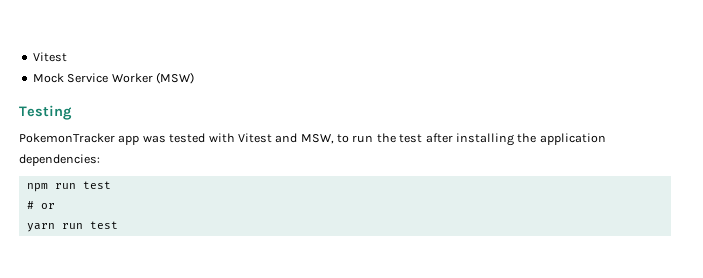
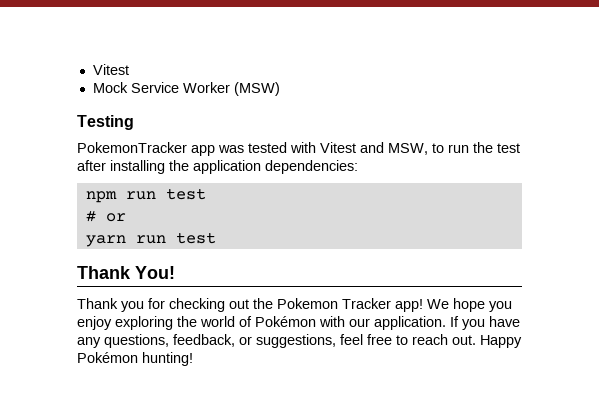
(118, 225) none -> [77,266,175,279] [77,298,512,312] [77,316,520,330] [77,334,522,348] [77,352,193,366] // Thank You! // Thank you for checking out the Pokemon Tracker app! We hope you enjoy exploring the world of Pokémon with our application. If you have any questions, feedback, or suggestions, feel free to reach out. Happy Pokémon hunting!

